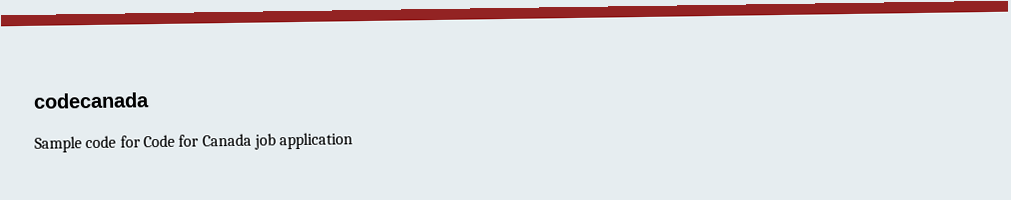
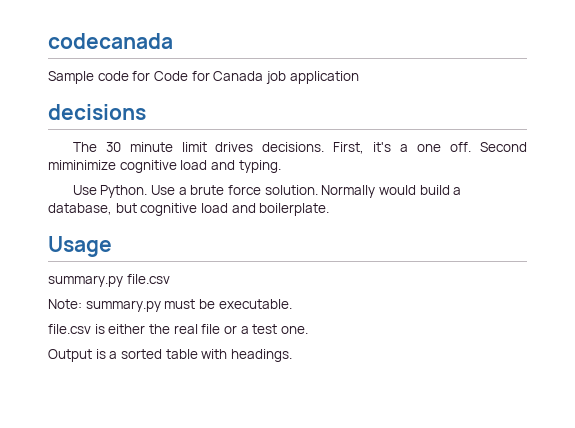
(354, 141) none -> [48,104,146,120] [72,142,527,154] [48,160,281,173] [72,185,462,198] [48,203,330,216] [48,236,112,257] [48,274,170,287] [48,299,292,312] [48,324,308,334] [48,349,292,362] // decisions // The 30 minute limit drives decisions. First, it's a one off. Second miminimize cognitive load and typing. // Use Python. Use a brute force solution. Normally would build a database, but cognitive load and boilerplate. // Usage // summary.py file.csv // Note: summary.py must be executable. // file.csv is either the real file or a test one. // Output is a sorted table with headings.

